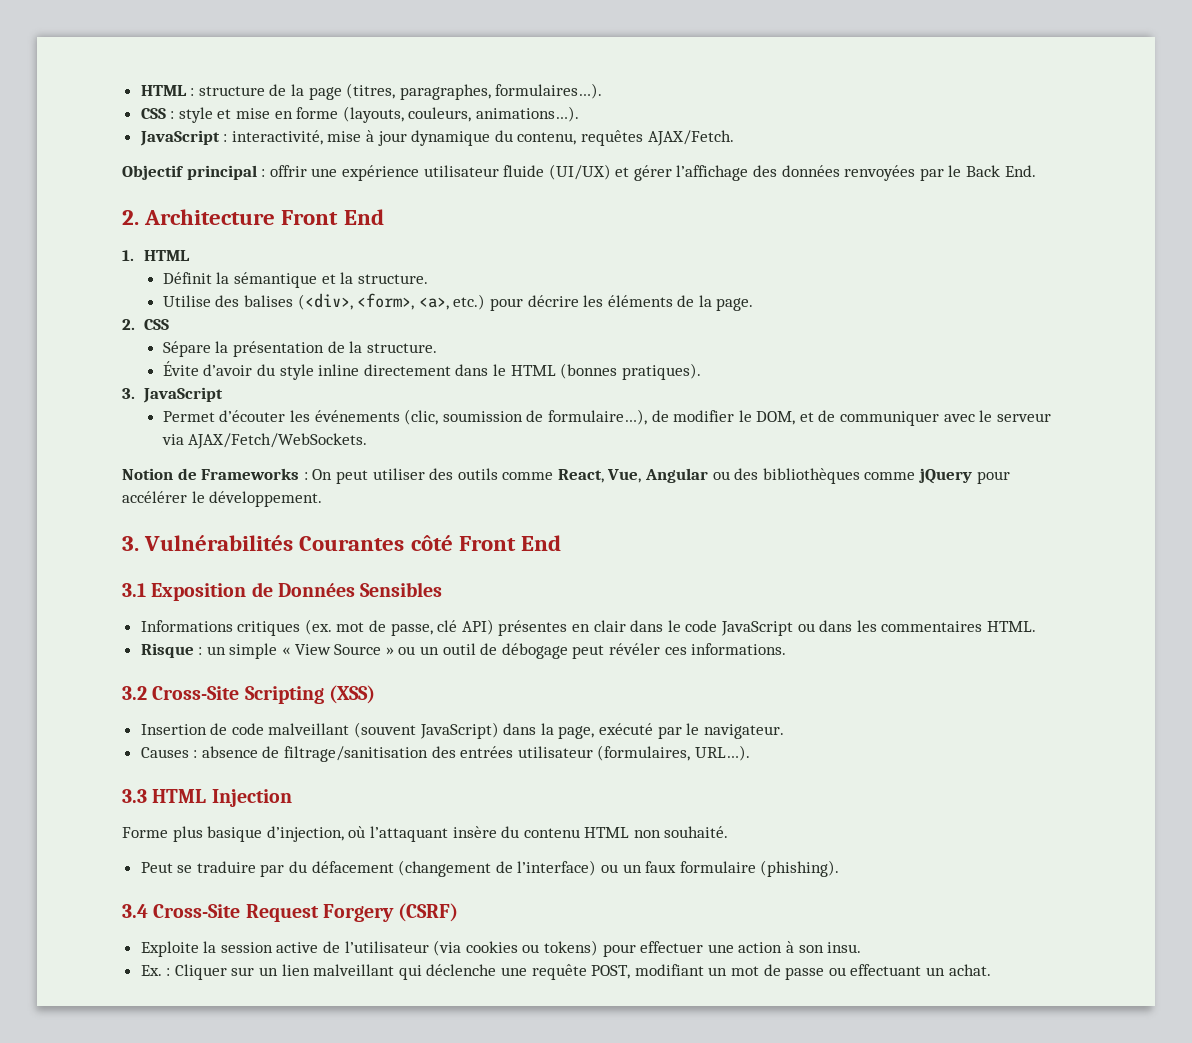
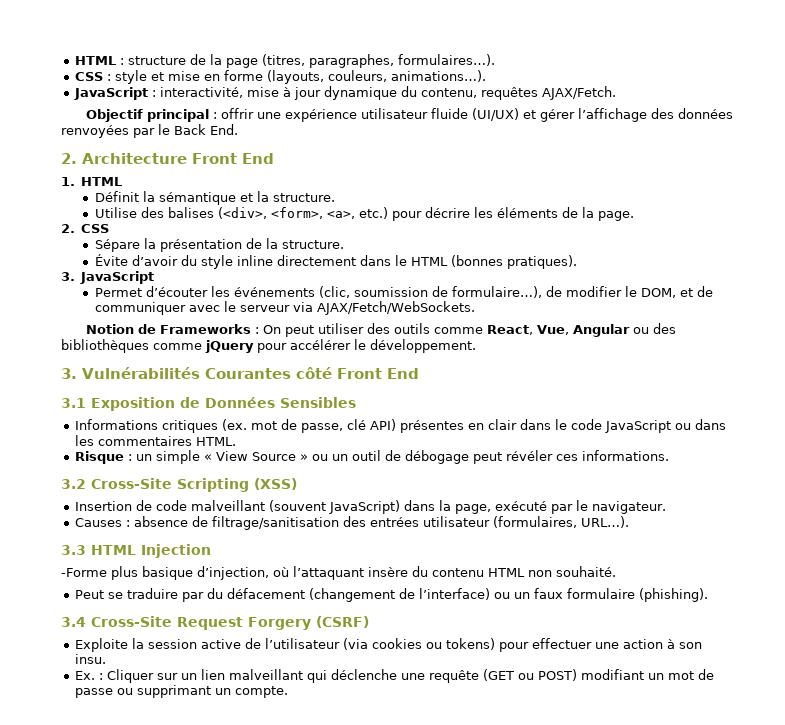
[122,827,168,838] Forme -> [61,568,107,577] -Forme
[591,965,631,979] POST, -> [482,669,577,681] (GET ou POST)
[850,964,991,976] effectuant un achat. -> [136,685,288,698] supprimant un compte.

